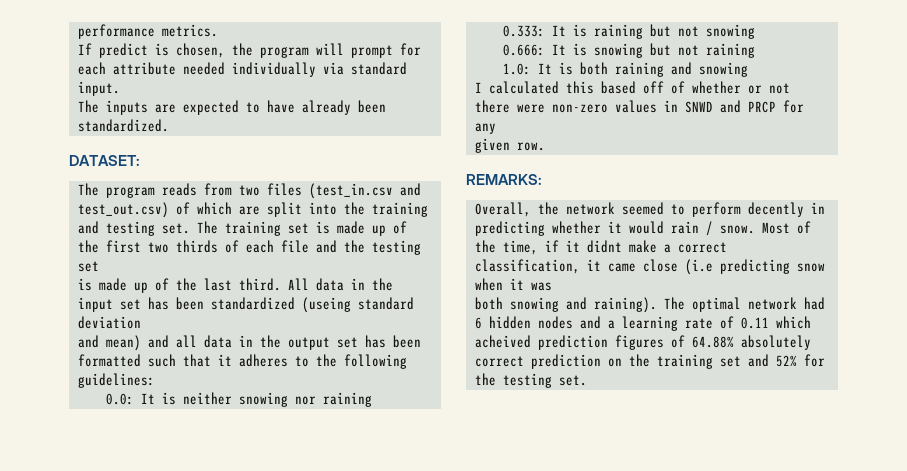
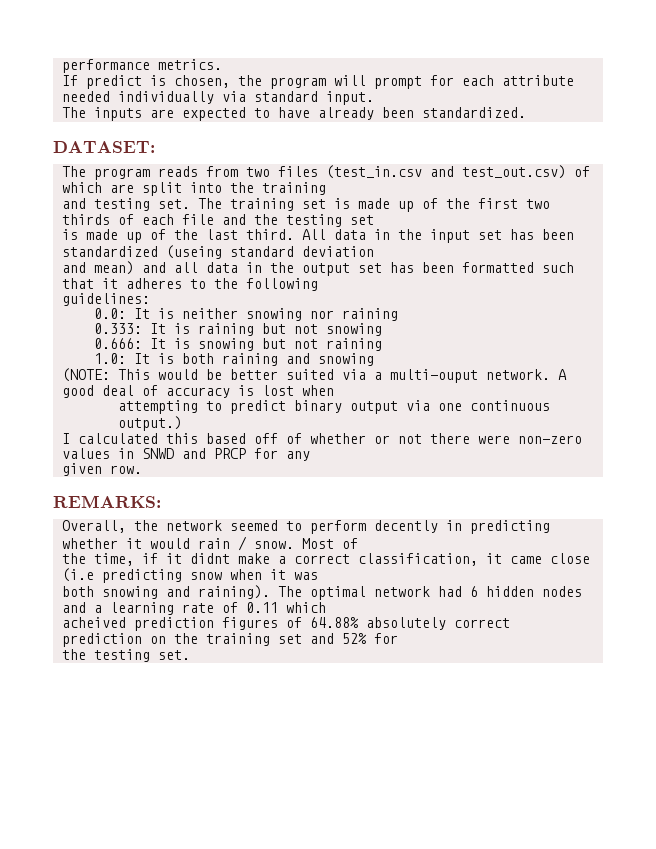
(749, 69) none -> [62,368,568,383] [62,385,335,398] [118,400,551,414] [118,416,183,431] // (NOTE: This would be better suited via a multi-ouput network. A good deal of accuracy is lost when // attempting to predict binary output via one continuous output.)

